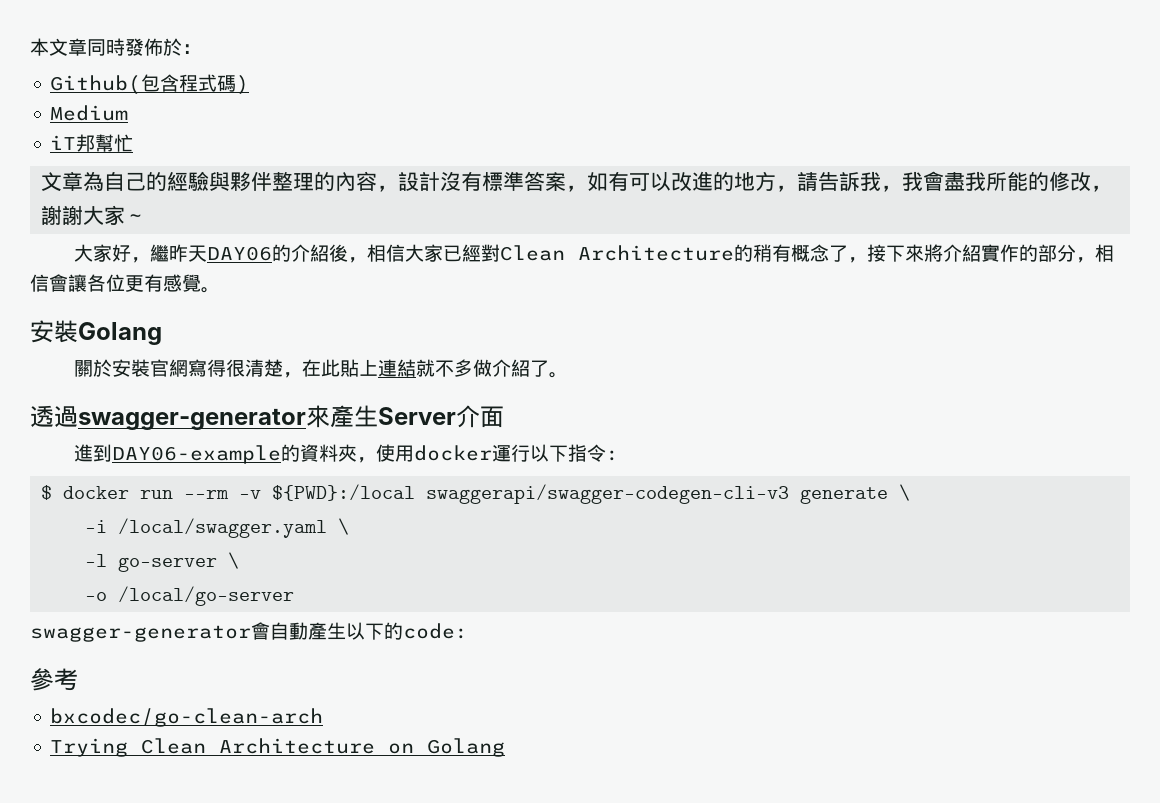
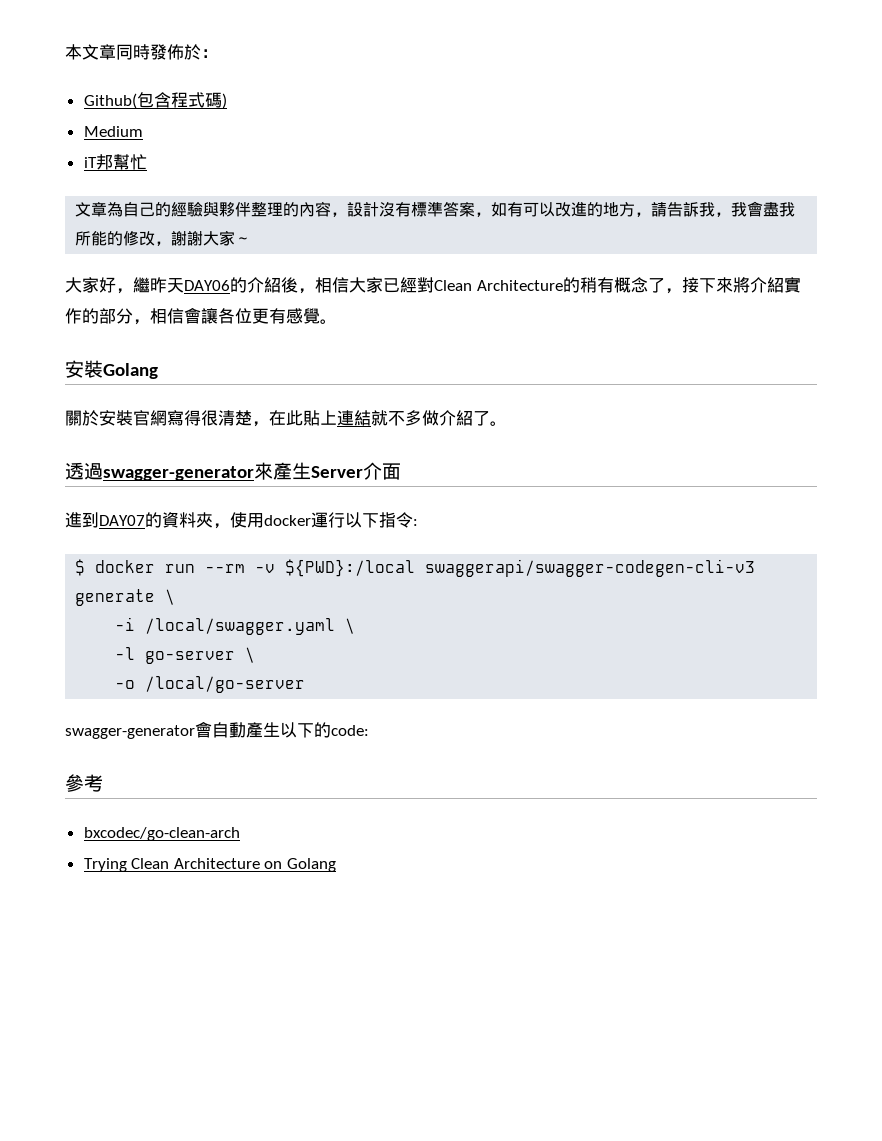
[111,445,281,464] DAY06-example -> [99,515,145,526] DAY07

